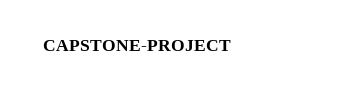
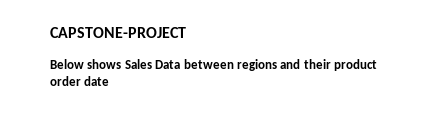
(231, 45) none -> [50,59,377,71] [50,76,110,86] // Below shows Sales Data between regions and their product order date

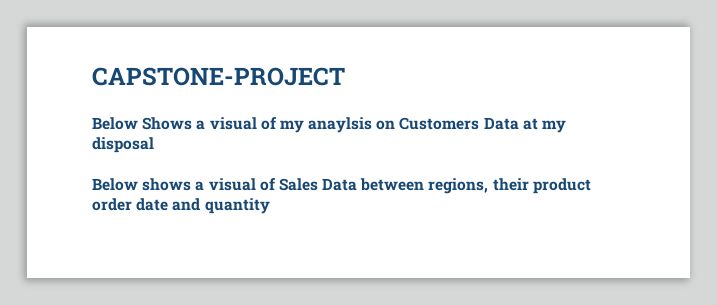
(186, 32) none -> [92,117,567,133] [92,137,154,153] // Below Shows a visual of my anaylsis on Customers Data at my disposal
(122, 64) none -> [195,178,276,191] a visual of
[236,59,301,71] regions and -> [428,178,489,194] regions,
(110, 81) none -> [172,198,270,214] and quantity

